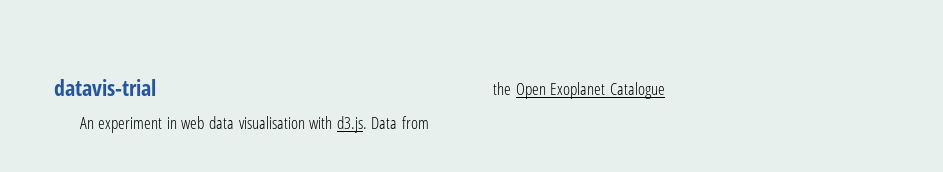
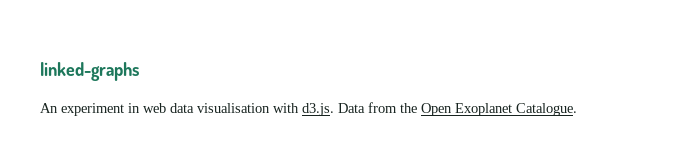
[54,79,156,96] datavis-trial -> [40,62,139,81] linked-graphs
[609,82,665,99] Catalogue -> [516,103,577,116] Catalogue.

